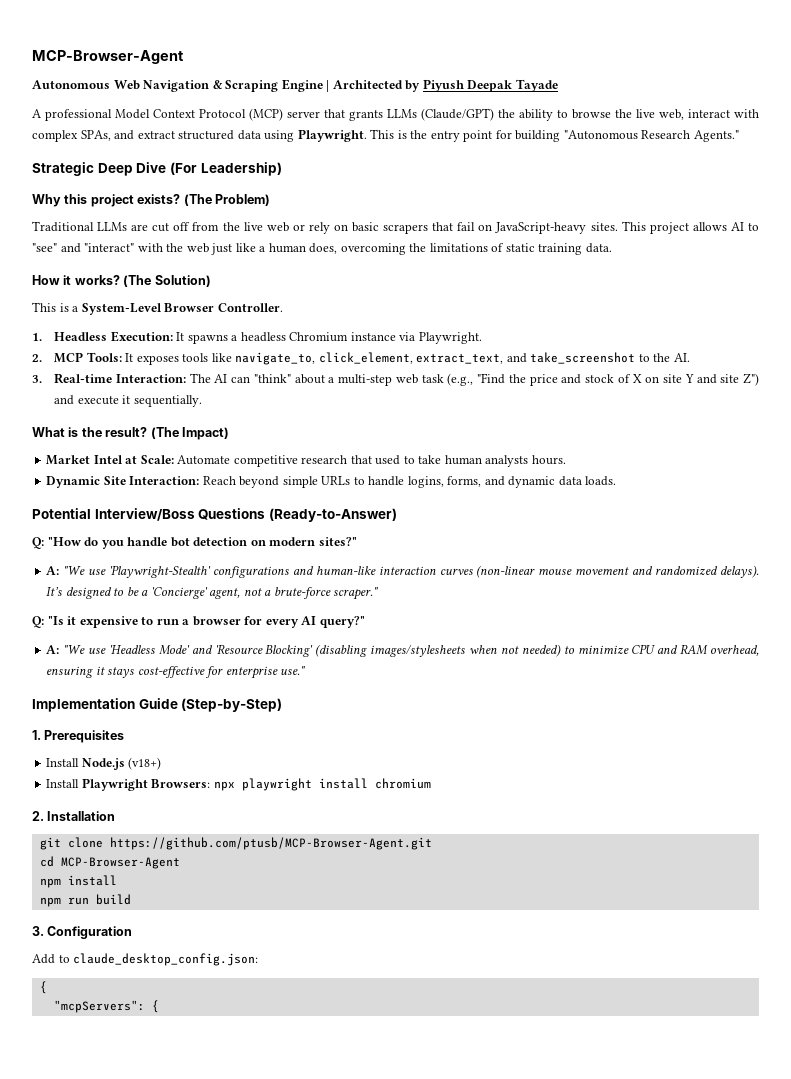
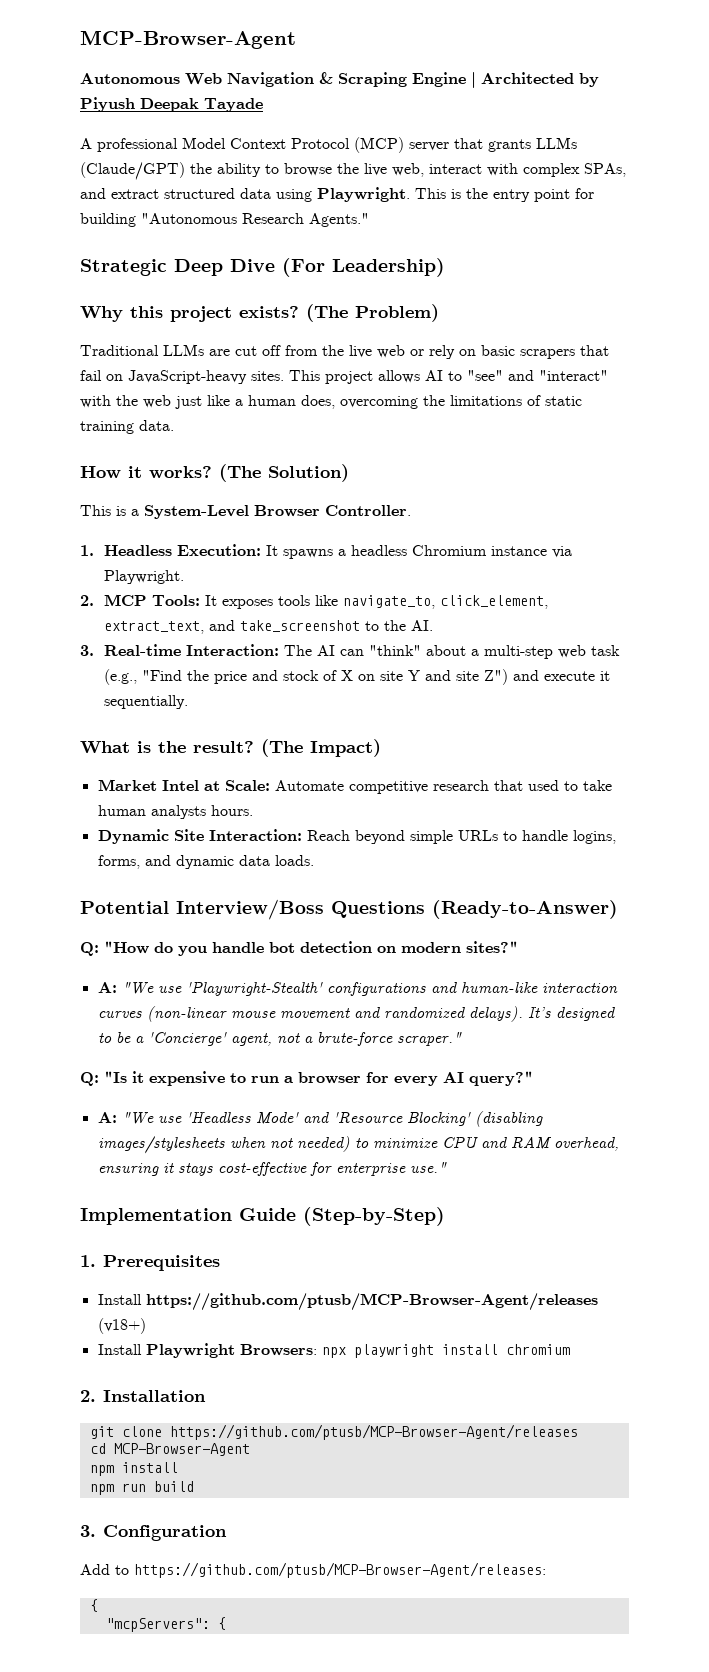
[81,758,125,770] Node.js -> [145,1293,598,1311] https://github.com/ptusb/MCP-Browser-Agent/releases
[109,837,432,850] https://github.com/ptusb/MCP-Browser-Agent.git -> [169,1424,578,1440] https://github.com/ptusb/MCP-Browser-Agent/releases
[73,953,259,966] claude_desktop_config.json: -> [134,1562,546,1578] https://github.com/ptusb/MCP-Browser-Agent/releases:

